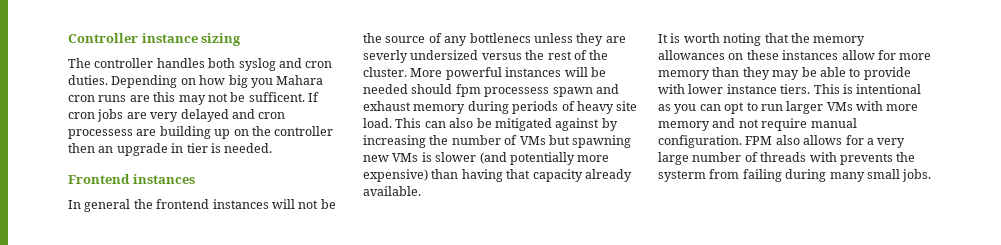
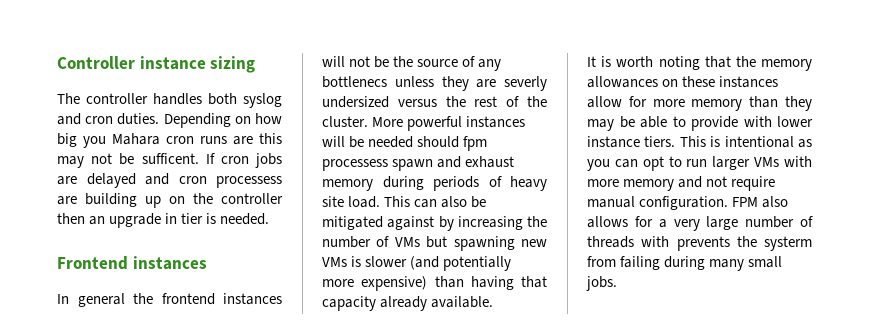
[150,112,179,122] very -> (77, 180) none

